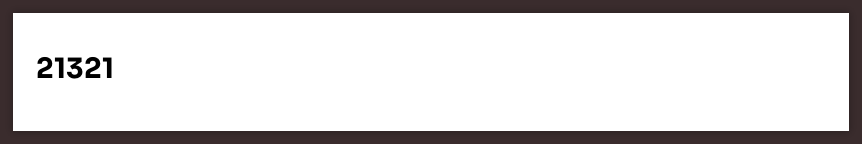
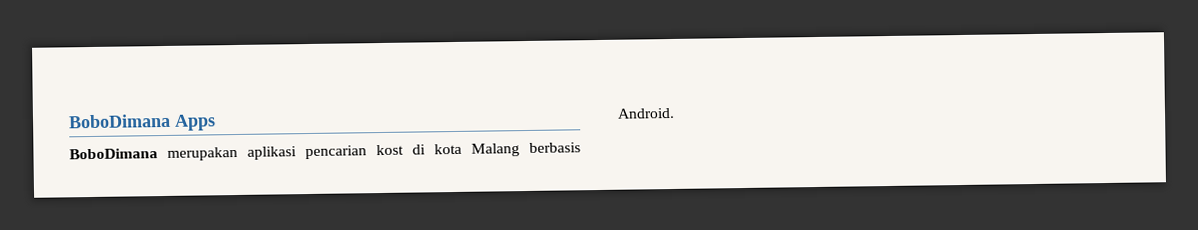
[36,56,114,79] 21321 -> [68,113,216,131] [69,142,581,161] [617,107,675,119] BoboDimana Apps // BoboDimana merupakan aplikasi pencarian kost di kota Malang berbasis Android.

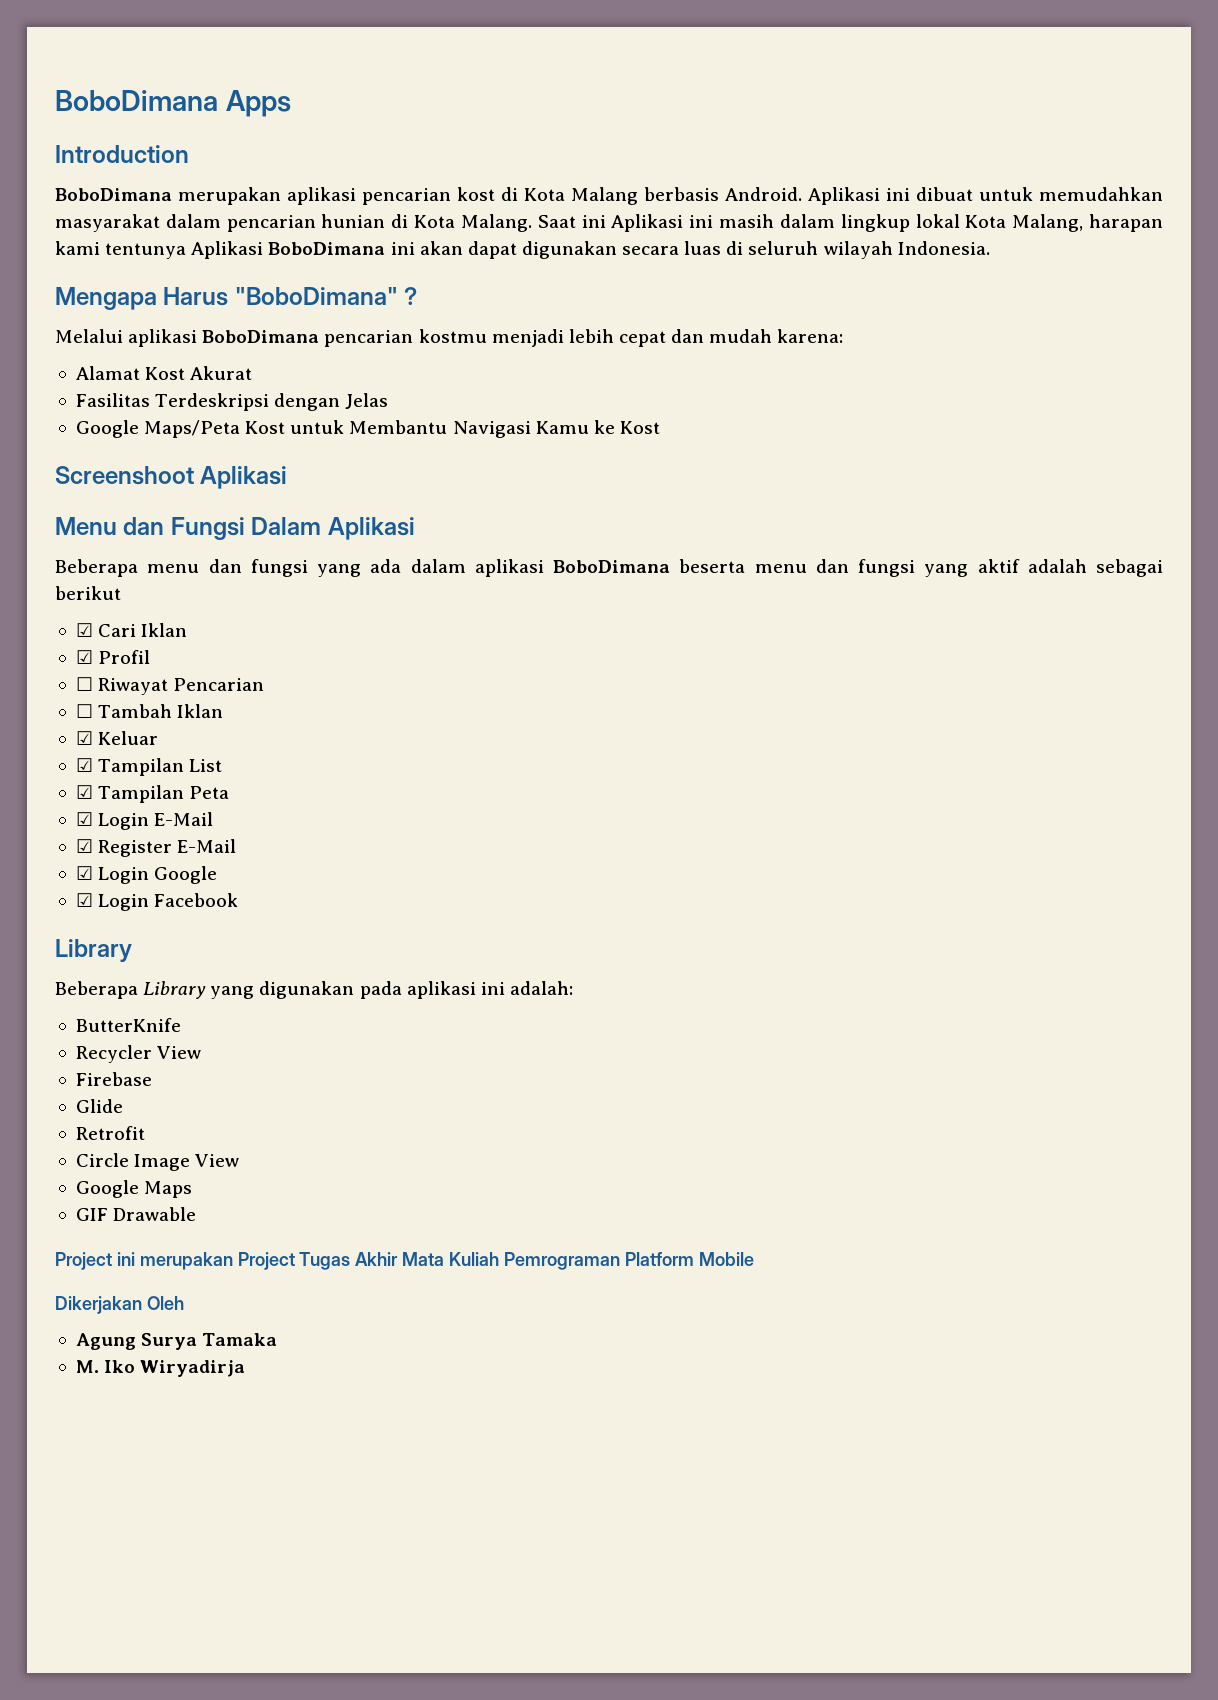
(216, 122) none -> [55,145,189,163] // Introduction
[434,143,462,155] kota -> [524,188,565,201] Kota
(675, 113) none -> [808,187,1163,205] [55,214,1164,232] [55,241,990,259] [55,287,418,310] [55,329,844,347] [75,366,253,380] [75,393,389,411] [75,420,660,438] [55,466,288,489] [55,517,415,540] [55,559,1163,577] [55,586,121,600] [75,623,188,637] [75,650,151,664] [75,677,265,695] [75,704,224,718] [75,731,159,745] [75,758,223,776] [75,785,230,803] [75,812,214,830] [75,839,237,857] [75,866,218,884] [75,893,239,911] [55,939,132,962] [55,981,573,999] [75,1018,181,1032] [75,1045,202,1063] [75,1072,152,1086] [75,1099,123,1113] [75,1126,145,1140] [75,1153,240,1171] [75,1180,193,1198] [75,1207,197,1221] [55,1252,754,1270] [55,1296,184,1314] [75,1333,278,1350] [75,1360,246,1377] Aplikasi ini dibuat untuk memudahkan masyarakat dalam pencarian hunian di Kota Malang. Saat ini Aplikasi ini masih dalam lingkup lokal Kota Malang, harapan kami tentunya Aplikasi BoboDimana ini akan dapat digunakan secara luas di seluruh wilayah Indonesia. // Mengapa Harus "BoboDimana" ? // Melalui aplikasi BoboDimana pencarian kostmu menjadi lebih cepat dan mudah karena: // Alamat Kost Akurat // Fasilitas Terdeskripsi dengan Jelas // Google Maps/Peta Kost untuk Membantu Navigasi Kamu ke Kost // Screenshoot Aplikasi // Menu dan Fungsi Dalam Aplikasi // Beberapa menu dan fungsi yang ada dalam aplikasi BoboDimana beserta menu dan fungsi yang aktif adalah sebagai berikut // ☑ Cari Iklan // ☑ Profil // ☐ Riwayat Pencarian // ☐ Tambah Iklan // ☑ Keluar // ☑ Tampilan List // ☑ Tampilan Peta // ☑ Login E-Mail // ☑ Register E-Mail // ☑ Login Google // ☑ Login Facebook // Library // Beberapa Library yang digunakan pada aplikasi ini adalah: // ButterKnife // Recycler View // Firebase // Glide // Retrofit // Circle Image View // Google Maps // GIF Drawable // Project ini merupakan Project Tugas Akhir Mata Kuliah Pemrograman Platform Mobile // Dikerjakan Oleh // Agung Surya Tamaka // M. Iko Wiryadirja

